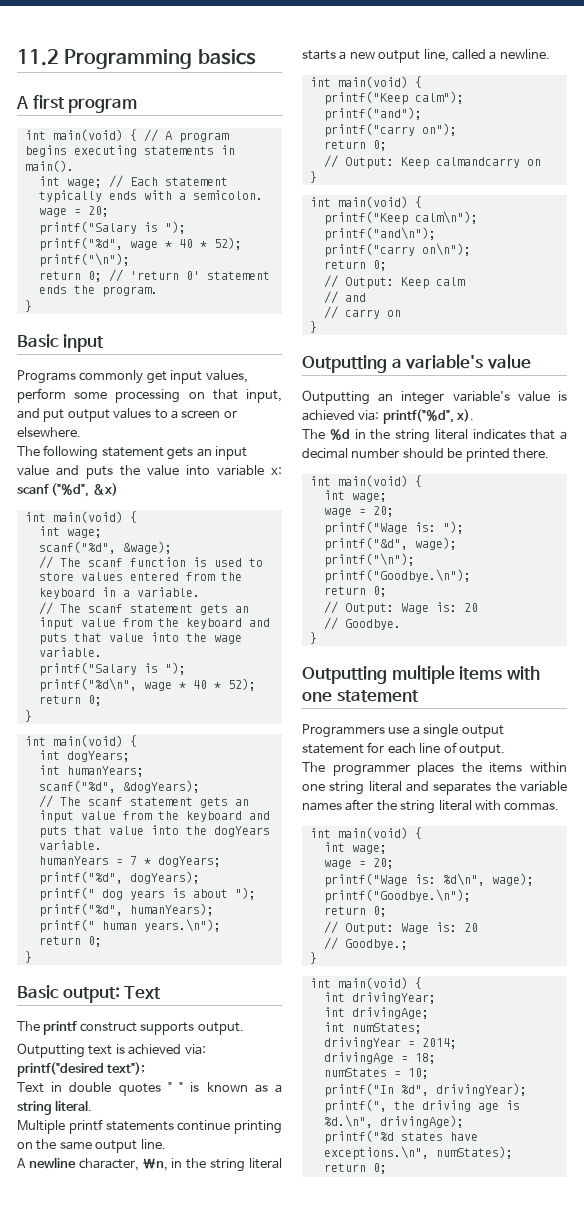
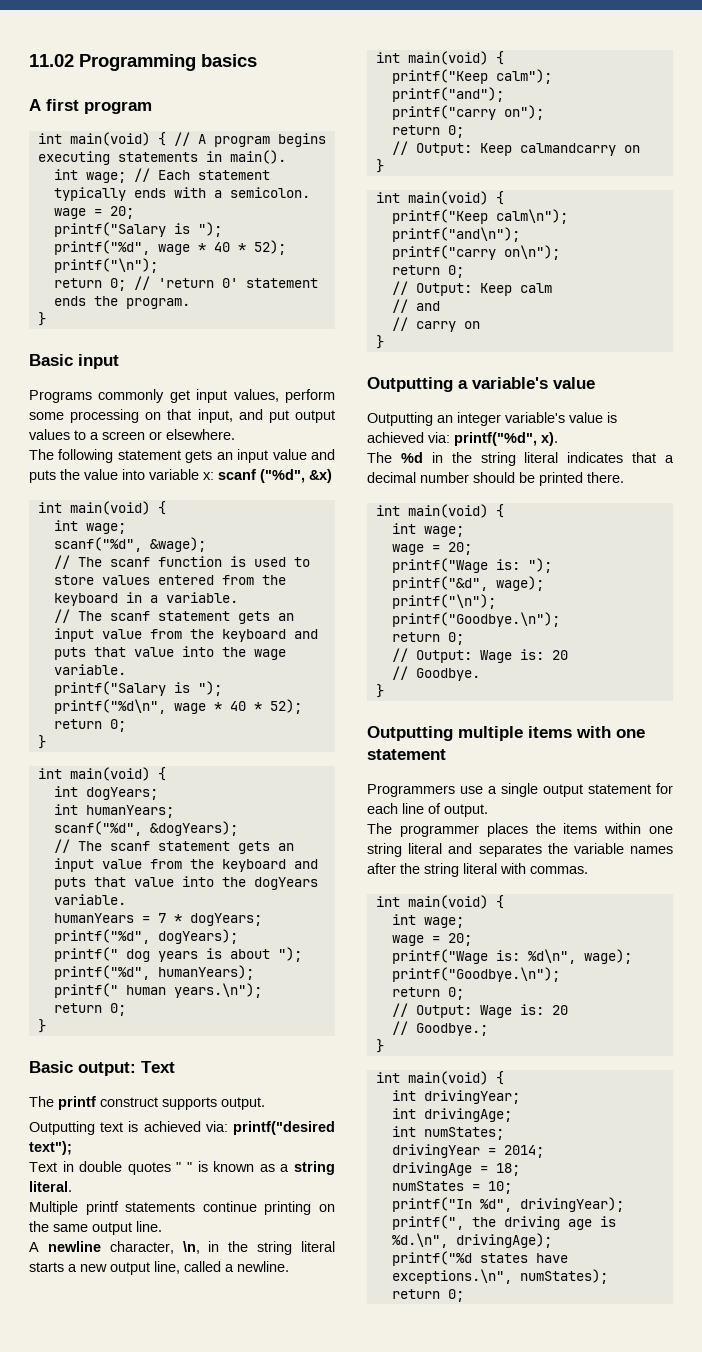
[17,49,59,66] 11.2 -> [29,54,74,67] 11.02

